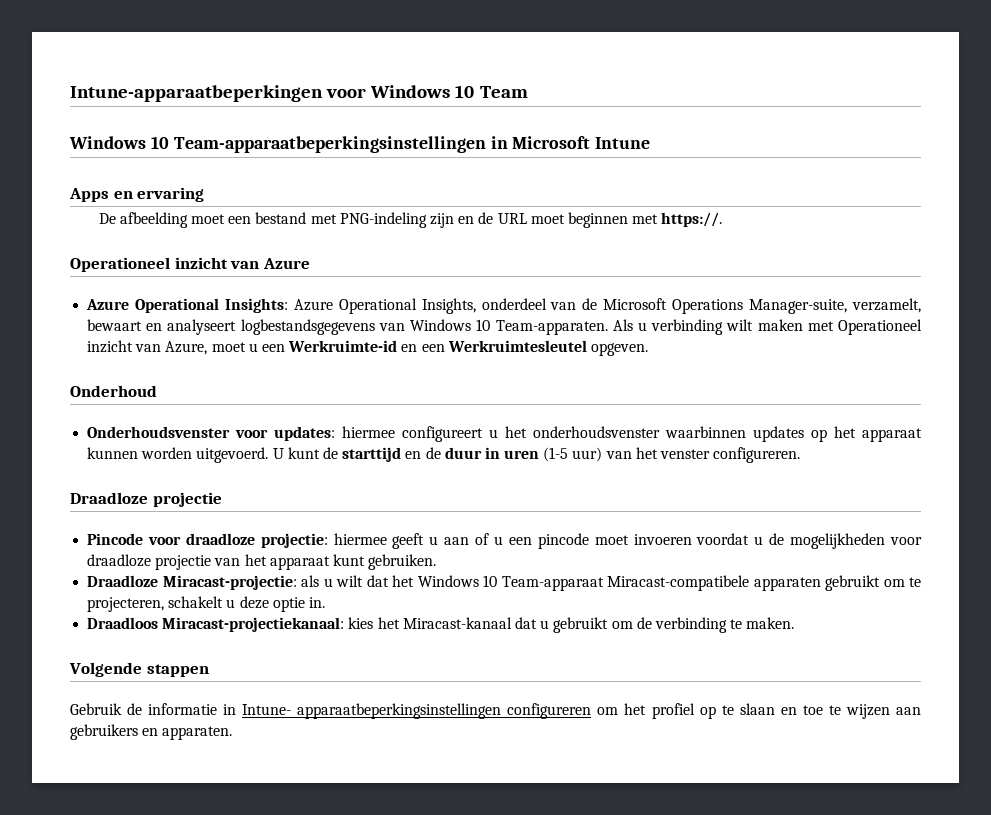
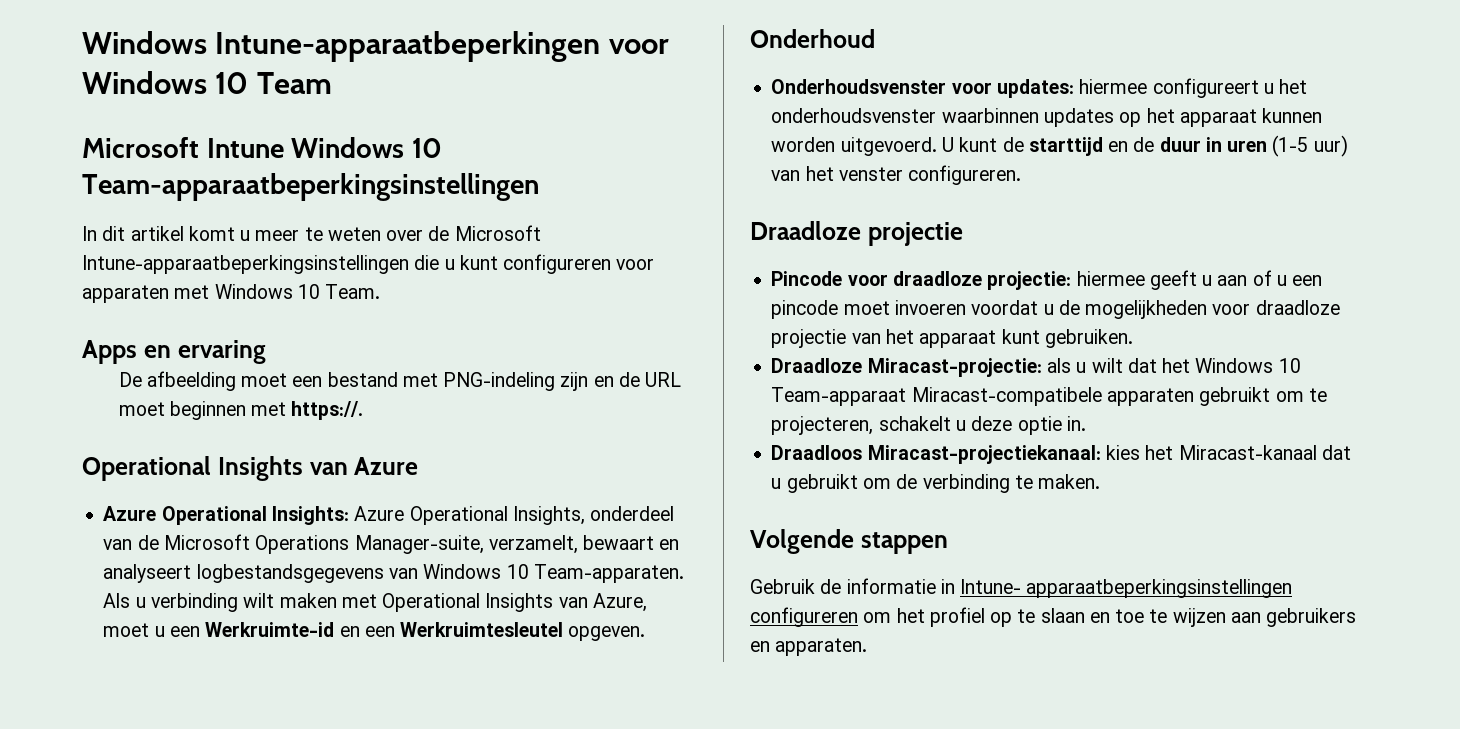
(70, 93) none -> [82,31,207,54] Windows
(528, 92) none -> [82,137,284,158] Microsoft Intune
[490,136,651,149] in Microsoft Intune -> [82,225,541,241] [82,254,655,274] [82,284,381,303] // In dit artikel komt u meer te weten over de Microsoft Intune-apparaatbeperkingsinstellingen die u kunt configureren voor apparaten met Windows 10 Team.
[70,257,228,272] Operationeel inzicht -> [82,456,303,481] Operational Insights
[838,319,923,335] [87,340,134,353] Operationeel inzicht -> [382,593,554,612] Operational Insights

